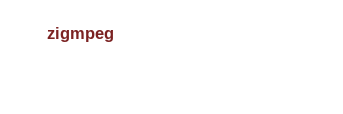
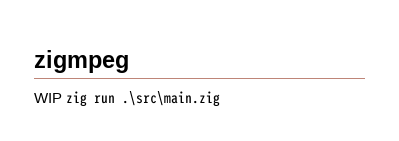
(114, 34) none -> [34,91,221,107] // WIP zig run .\src\main.zig

